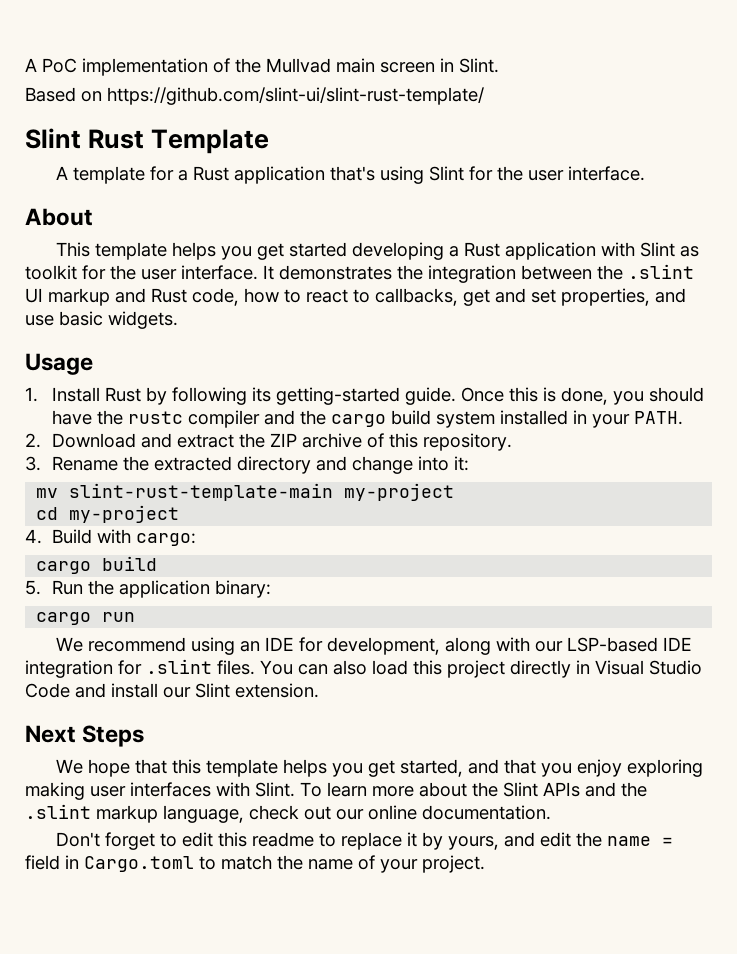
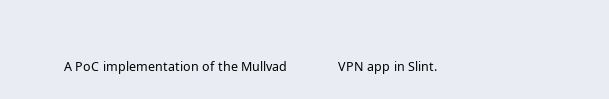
[336,58,435,73] main screen -> [338,62,391,74] VPN app
[25,87,484,105] [25,128,270,154] [56,166,646,184] [25,208,93,226] [56,242,700,260] [25,264,694,283] [25,288,686,306] [25,311,178,329] [25,353,93,375] [25,387,704,405] [51,410,683,428] [25,433,512,451] [25,456,469,474] [36,483,455,501] [36,505,180,523] [25,529,196,546] [36,556,158,574] [25,580,271,598] [36,612,136,625] [56,637,693,655] [25,659,702,678] [25,683,319,698] [25,725,145,747] [56,759,704,777] [25,782,647,800] [25,804,551,823] [56,832,674,850] [25,855,485,873] // Based on https://github.com/slint-ui/slint-rust-template/ // Slint Rust Template // A template for a Rust application that's using Slint for the user interface. // About // This template helps you get started developing a Rust application with Slint as toolkit for the user interface. It demonstrates the integration between the .slint UI markup and Rust code, how to react to callbacks, get and set properties, and use basic widgets. // Usage // 1. Install Rust by following its getting-started guide. Once this is done, you should have the rustc compiler and the cargo build system installed in your PATH. // 2. Download and extract the ZIP archive of this repository. // 3. Rename the extracted directory and change into it: // mv slint-rust-template-main my-project // cd my-project // 4. Build with cargo: // cargo build // 5. Run the application binary: // cargo run // We recommend using an IDE for development, along with our LSP-based IDE integration for .slint files. You can also load this project directly in Visual Studio Code and install our Slint extension. // Next Steps // We hope that this template helps you get started, and that you enjoy exploring making user interfaces with Slint. To learn more about the Slint APIs and the .slint markup language, check out our online documentation. // Don't forget to edit this readme to replace it by yours, and edit the name = field in Cargo.toml to match the name of your project. -> (438, 66) none

